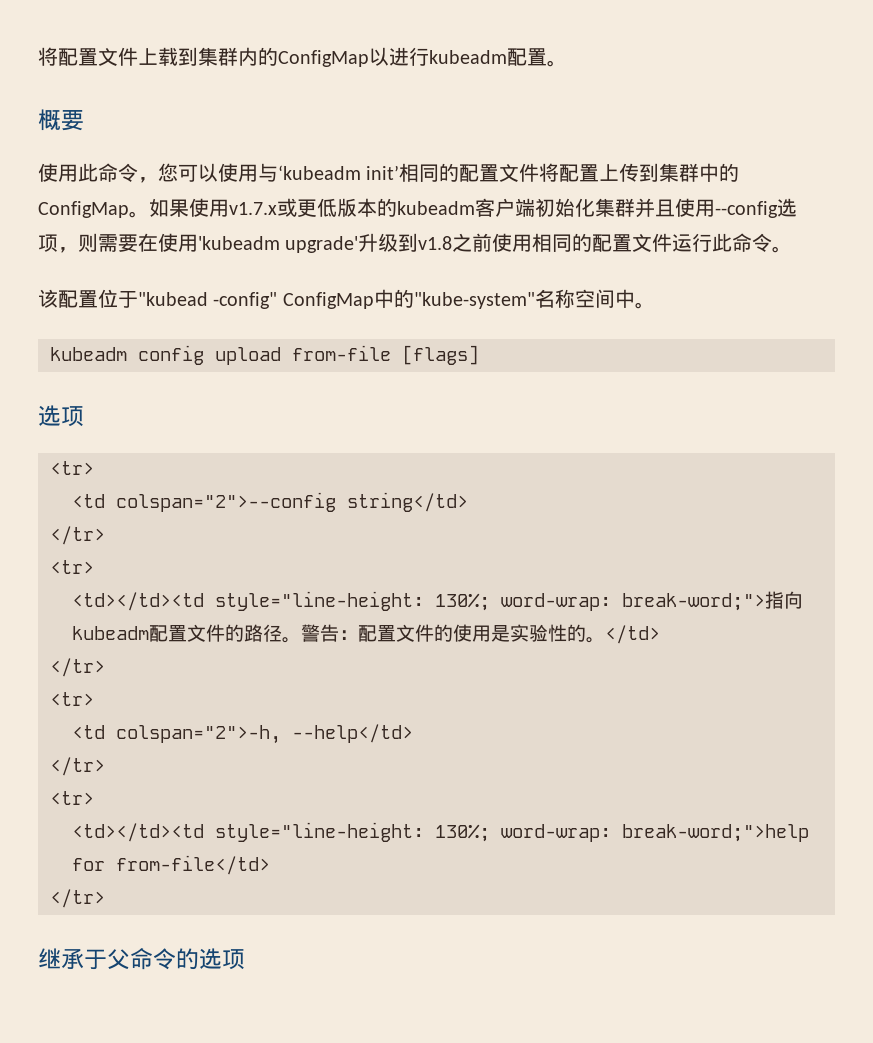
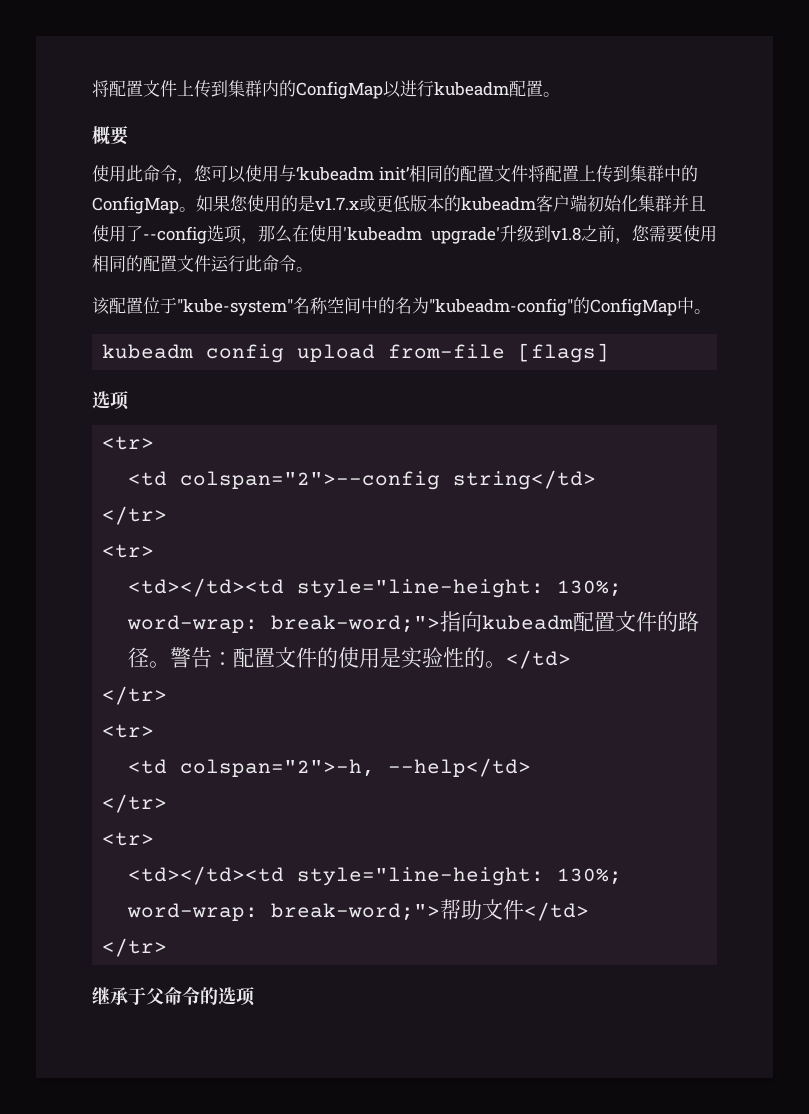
[158,47,178,66] 载 -> [194,80,211,98] 传
[189,198,229,217] 使用 -> [230,195,315,212] 您使用的是
(715, 208) none -> [126,225,143,242] 了
[78,233,138,252] 则需要 -> [258,225,292,243] 那么
(493, 242) none -> [615,225,683,244] ，您需要
[138,289,615,309] "kubead -config" ConfigMap中的"kube-system"名称空间 -> [177,297,677,316] "kube-system"名称空间中的名为"kubeadm-config"的ConfigMap
[622,824,809,842] [72,855,270,875] break-word;">help for from-file</td> -> [271,899,590,921] break-word;">帮助文件</td>

